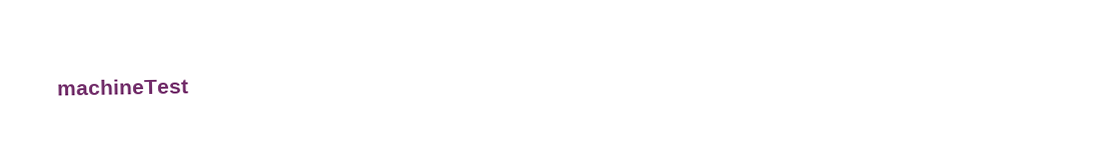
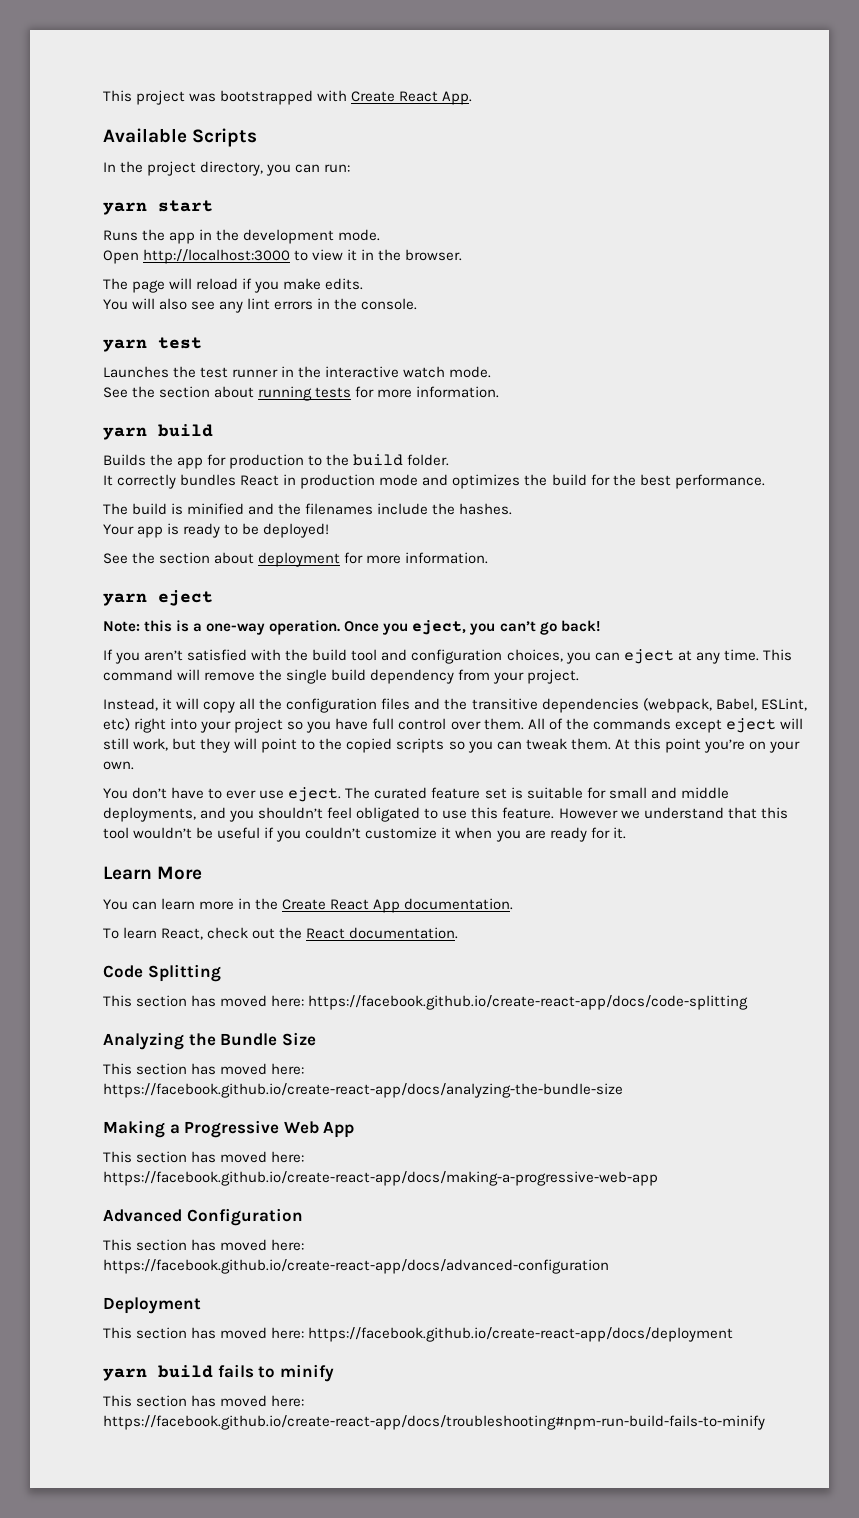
[56,78,189,96] machineTest -> [103,90,473,105] [103,128,258,147] [103,161,351,176] [103,200,213,215] [103,229,381,244] [103,249,463,264] [103,278,364,293] [103,298,418,313] [103,337,202,352] [103,366,492,378] [103,386,500,401] [103,424,213,440] [103,454,450,469] [103,474,765,489] [103,503,513,515] [103,523,330,538] [103,552,489,567] [103,590,213,606] [103,620,600,635] [103,649,792,664] [103,669,580,684] [103,698,807,713] [103,718,803,733] [103,738,800,753] [103,761,134,770] [103,787,729,802] [103,807,788,822] [103,827,626,842] [103,866,203,880] [103,898,514,913] [103,927,459,940] [103,964,221,982] [103,995,749,1010] [103,1032,316,1050] [103,1063,305,1075] [103,1083,623,1098] [103,1120,355,1138] [103,1151,305,1163] [103,1171,658,1186] [103,1208,303,1226] [103,1239,305,1251] [103,1259,609,1274] [103,1297,201,1314] [103,1327,734,1342] [103,1364,334,1382] [103,1395,305,1407] [103,1415,765,1430] This project was bootstrapped with Create React App. // Available Scripts // In the project directory, you can run: // yarn start // Runs the app in the development mode. // Open http://localhost:3000 to view it in the browser. // The page will reload if you make edits. // You will also see any lint errors in the console. // yarn test // Launches the test runner in the interactive watch mode. // See the section about running tests for more information. // yarn build // Builds the app for production to the build folder. // It correctly bundles React in production mode and optimizes the build for the best performance. // The build is minified and the filenames include the hashes. // Your app is ready to be deployed! // See the section about deployment for more information. // yarn eject // Note: this is a one-way operation. Once you eject, you can’t go back! // If you aren’t satisfied with the build tool and configuration choices, you can eject at any time. This command will remove the single build dependency from your project. // Instead, it will copy all the configuration files and the transitive dependencies (webpack, Babel, ESLint, etc) right into your project so you have full control over them. All of the commands except eject will still work, but they will point to the copied scripts so you can tweak them. At this point you’re on your own. // You don’t have to ever use eject. The curated feature set is suitable for small and middle deployments, and you shouldn’t feel obligated to use this feature. However we understand that this tool wouldn’t be useful if you couldn’t customize it when you are ready for it. // Learn More // You can learn more in the Create React App documentation. // To learn React, check out the React documentation. // Code Splitting // This section has moved here: https://facebook.github.io/create-react-app/docs/code-splitting // Analyzing the Bundle Size // This section has moved here: https://facebook.github.io/create-react-app/docs/analyzing-the-bundle-size // Making a Progressive Web App // This section has moved here: https://facebook.github.io/create-react-app/docs/making-a-progressive-web-app // Advanced Configuration // This section has moved here: https://facebook.github.io/create-react-app/docs/advanced-configuration // Deployment // This section has moved here: https://facebook.github.io/create-react-app/docs/deployment // yarn build fails to minify // This section has moved here: https://facebook.github.io/create-react-app/docs/troubleshooting#npm-run-build-fails-to-minify

